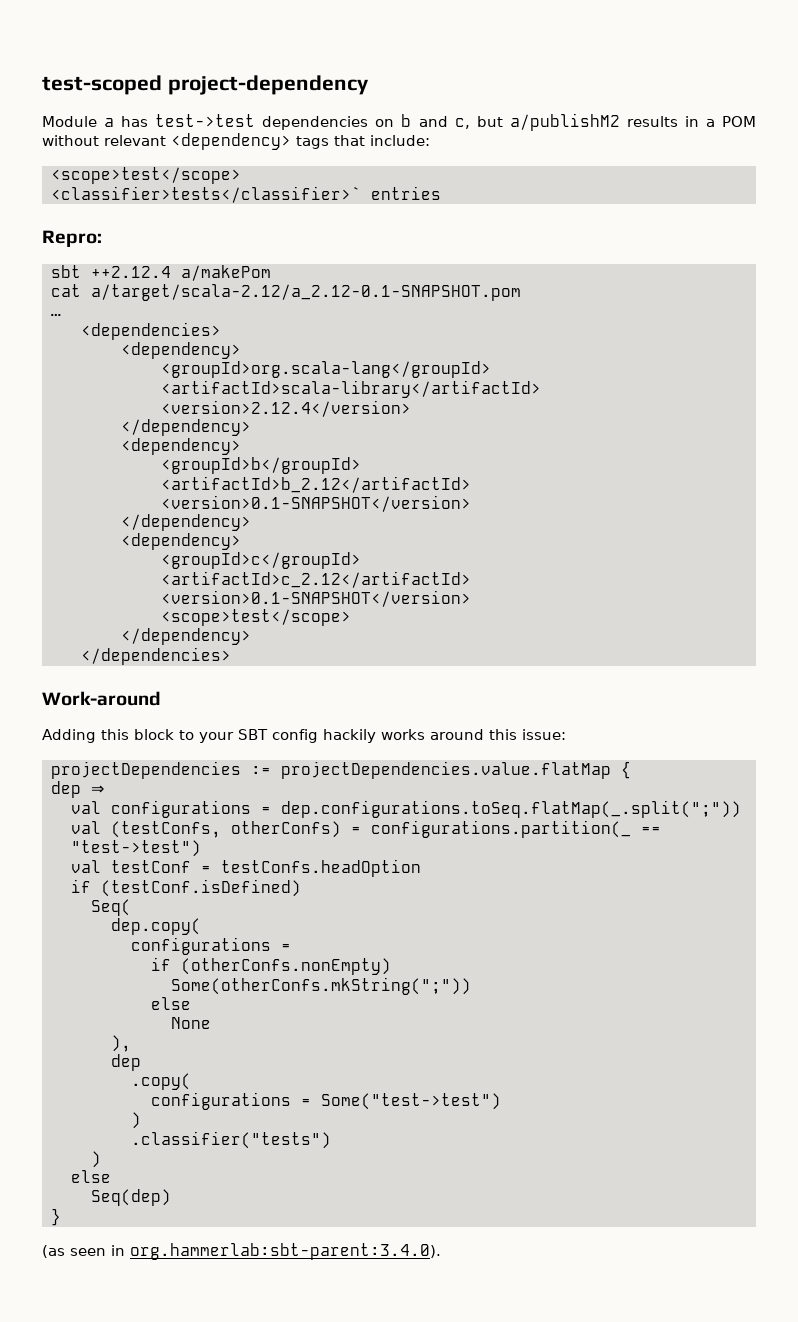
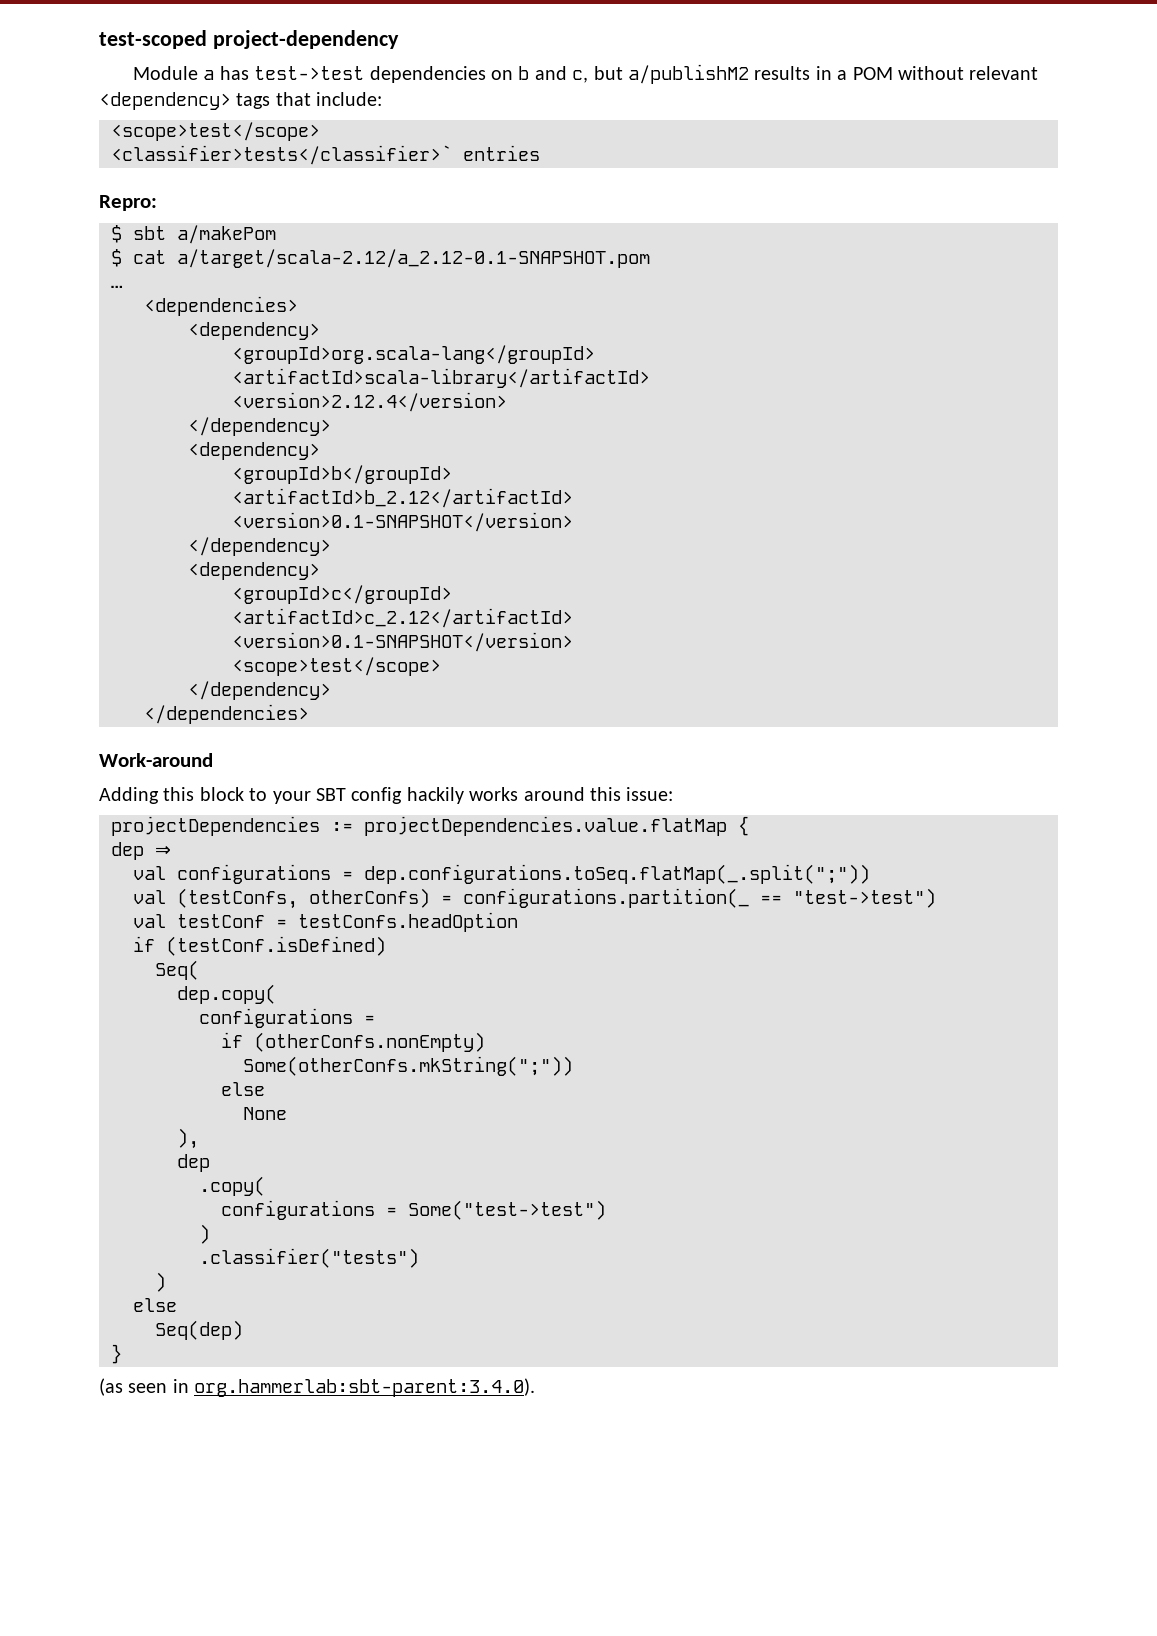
[51,265,171,278] sbt ++2.12.4 -> [111,225,166,243] $ sbt
(271, 273) none -> [111,249,122,267] $

